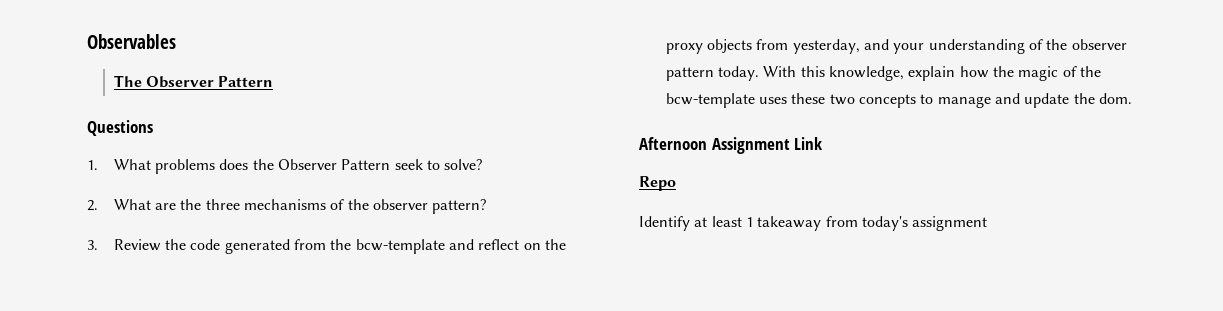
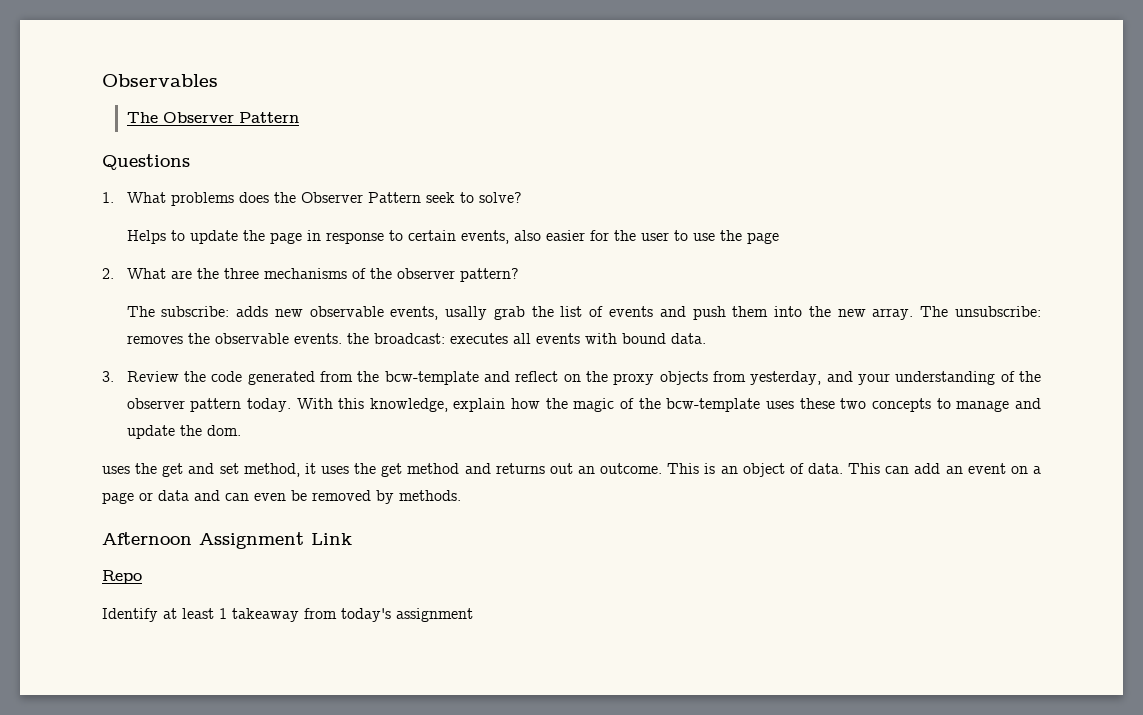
(483, 164) none -> [126,230,779,244] // Helps to update the page in response to certain events, also easier for the user to use the page
(487, 206) none -> [126,306,1041,320] [126,333,706,344] // The subscribe: adds new observable events, usally grab the list of events and push them into the new array. The unsubscribe: removes the observable events. the broadcast: executes all events with bound data.
(1132, 98) none -> [102,463,1041,477] [102,490,461,504] // uses the get and set method, it uses the get method and returns out an outcome. This is an object of data. This can add an event on a page or data and can even be removed by methods.

